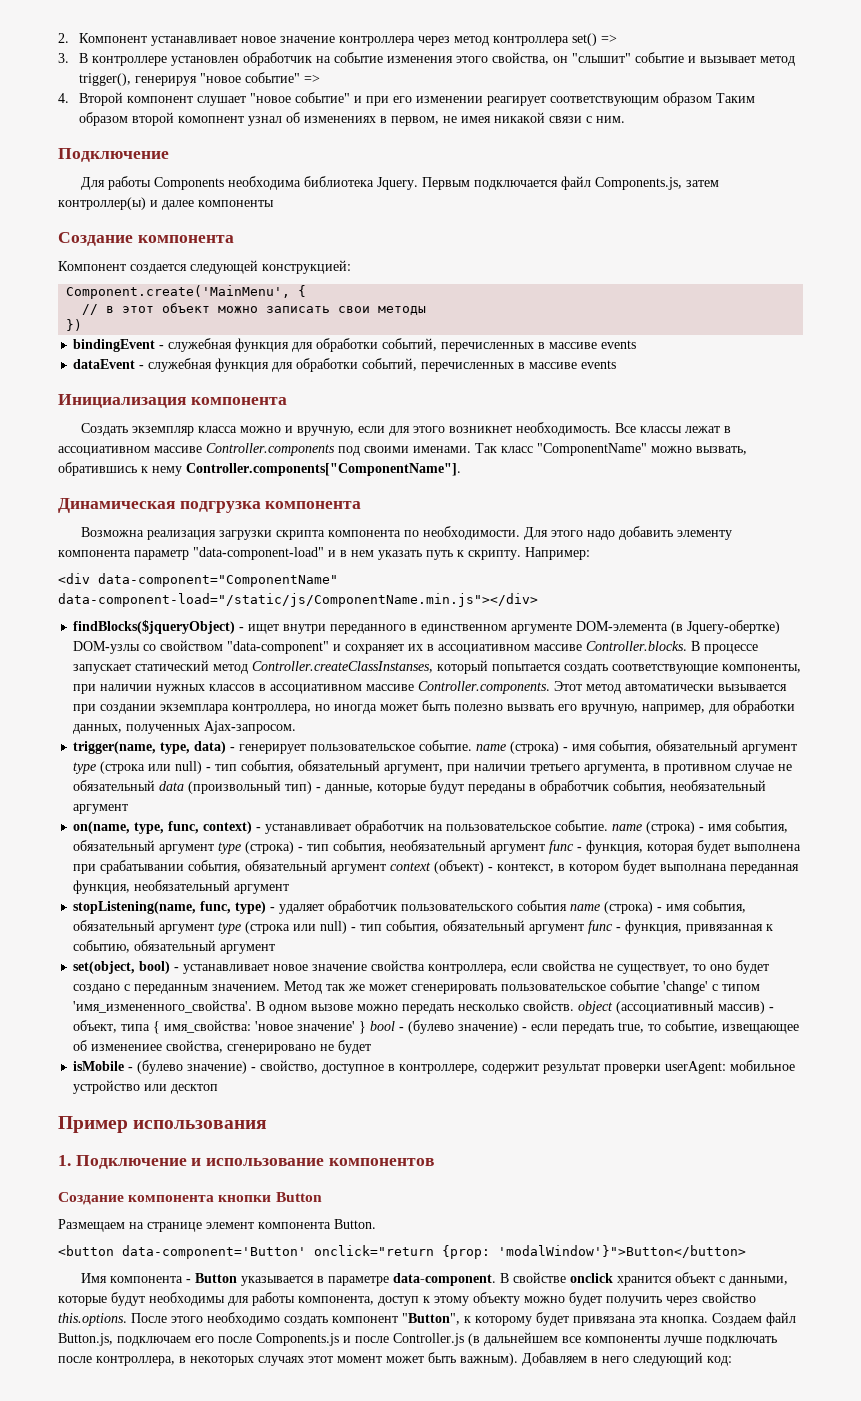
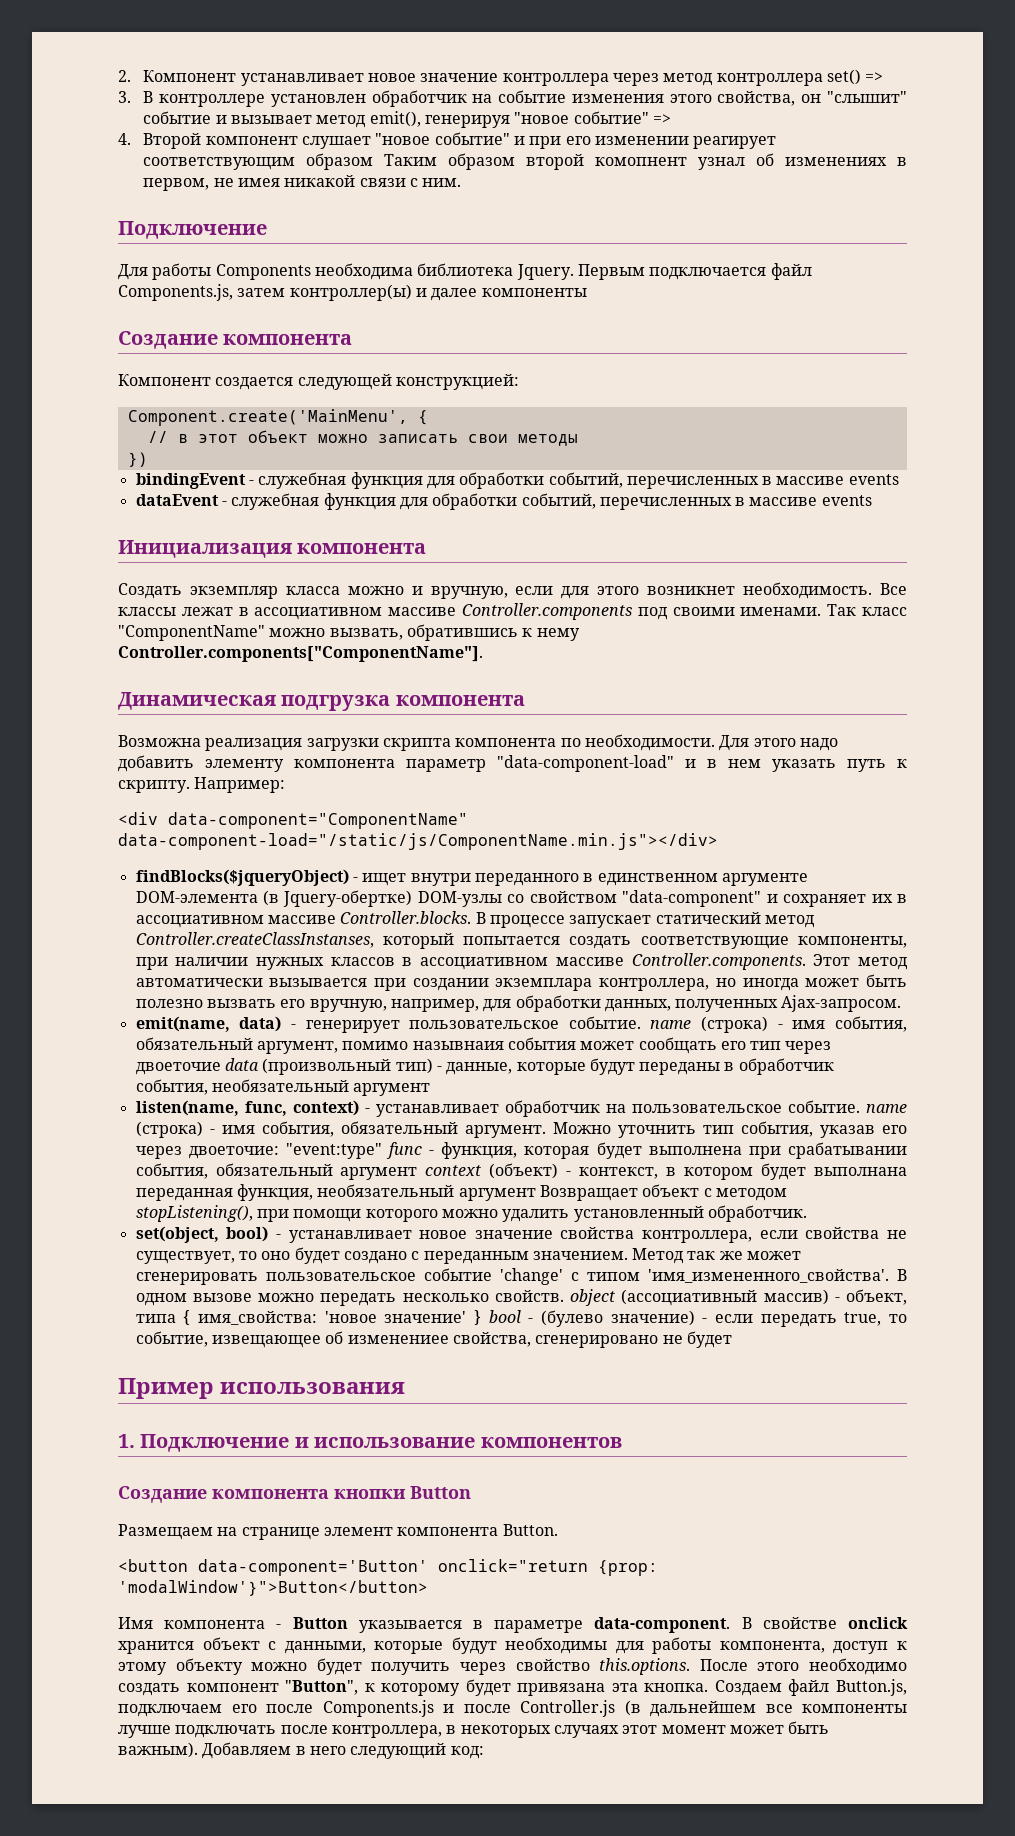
[79,73,132,86] trigger(), -> [369,111,421,127] emit(),
[73,741,191,754] trigger(name, type, -> [135,1016,230,1032] emit(name,
[742,744,798,754] [73,760,793,774] [73,780,156,791] аргумент type (строка или null) - тип события, обязательный аргумент, при наличии третьего аргумента, в противном случае не обязательный -> [256,1037,832,1054] [135,1062,221,1075] аргумент, помимо назывнаия события может сообщать его тип через двоеточие
[73,821,165,834] on(name, type, -> [135,1100,239,1116] listen(name,
[159,840,546,854] аргумент type (строка) - тип события, необязательный аргумент -> [464,1121,907,1138] [135,1143,382,1159] аргумент. Можно уточнить тип события, указав его через двоеточие: "event:type"
[73,900,747,914] [73,920,774,934] [73,940,276,954] // stopListening(name, func, type) - удаляет обработчик пользовательского события name (строка) - имя события, обязательный аргумент type (строка или null) - тип события, обязательный аргумент func - функция, привязанная к событию, обязательный аргумент -> [539,1184,787,1201] [135,1205,807,1222] Возвращает объект с методом stopListening(), при помощи которого можно удалить установленный обработчик.
[73,1060,796,1074] [73,1080,219,1094] // isMobile - (булево значение) - свойство, доступное в контроллере, содержит результат проверки userAgent: мобильное устройство или десктоп -> (732, 1339) none

